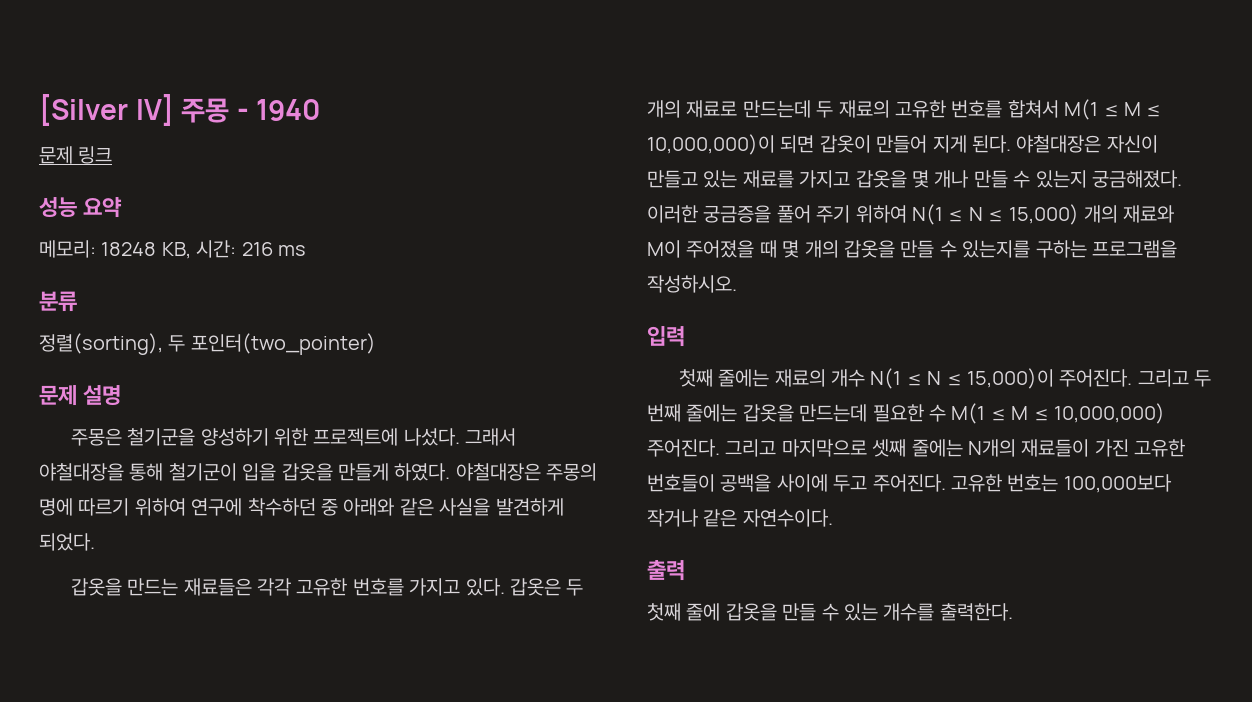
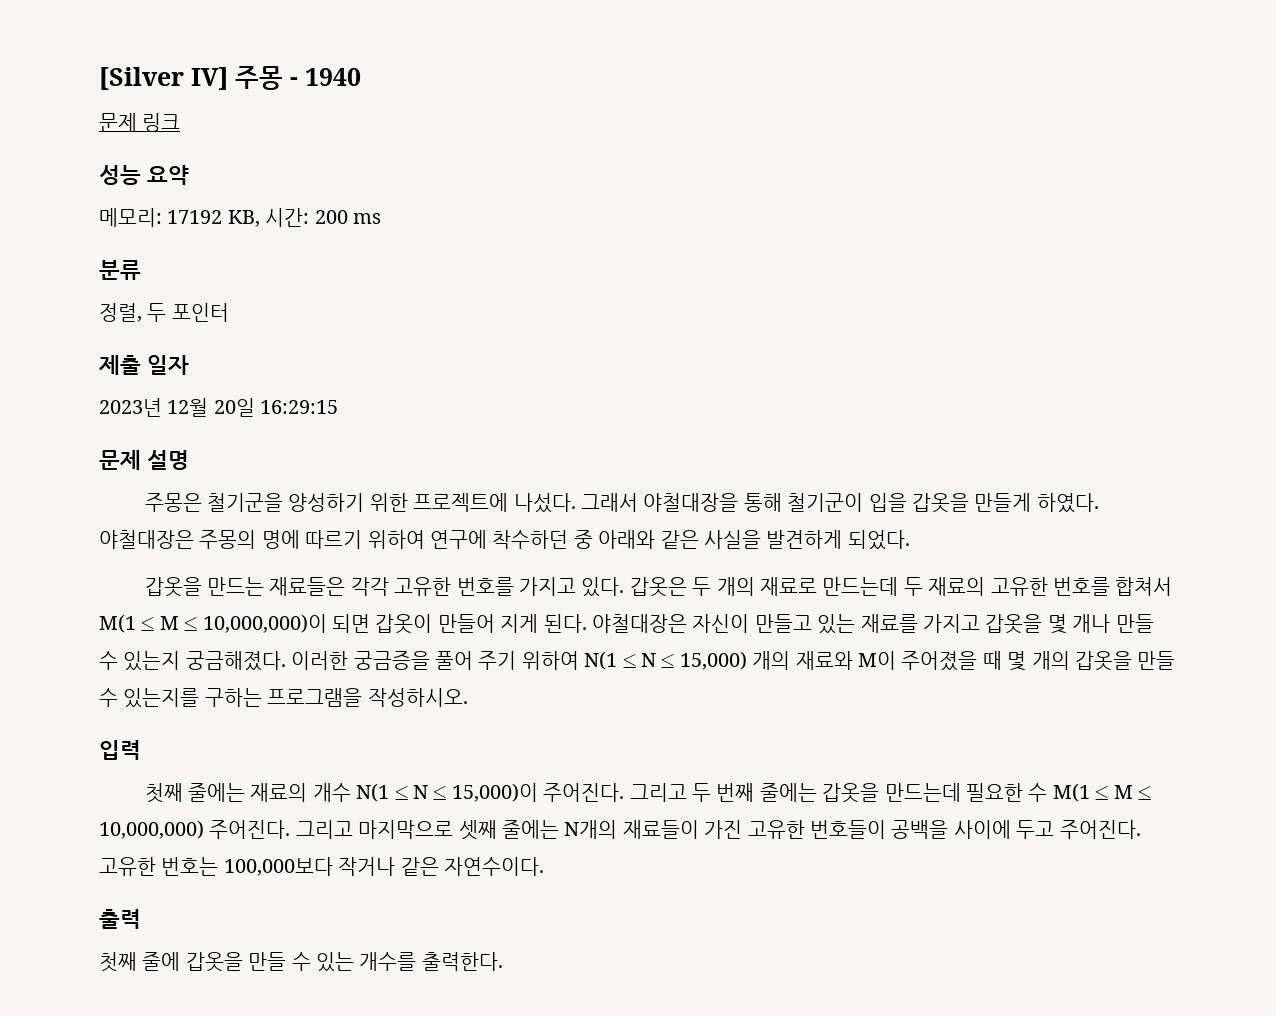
[101,242,157,256] 18248 -> [167,210,223,224] 17192
[241,242,273,256] 216 -> [314,210,348,224] 200
[39,333,376,355] 정렬(sorting), 두 포인터(two_pointer) -> [99,303,229,322] [99,355,189,375] [99,398,339,417] 정렬, 두 포인터 // 제출 일자 // 2023년 12월 20일 16:29:15

